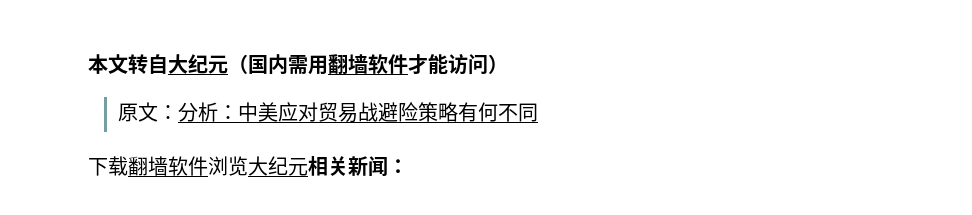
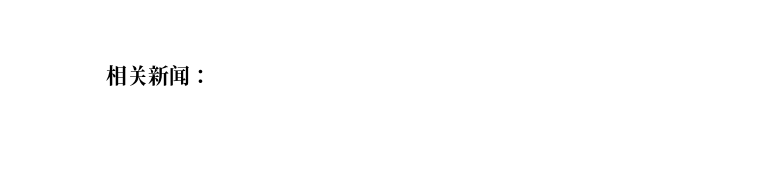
[88,54,508,75] [118,102,539,123] [88,156,308,176] 本文转自大纪元（国内需用翻墙软件才能访问） // 原文：分析：中美应对贸易战避险策略有何不同 // 下载翻墙软件浏览大纪元 -> (106, 75) none

